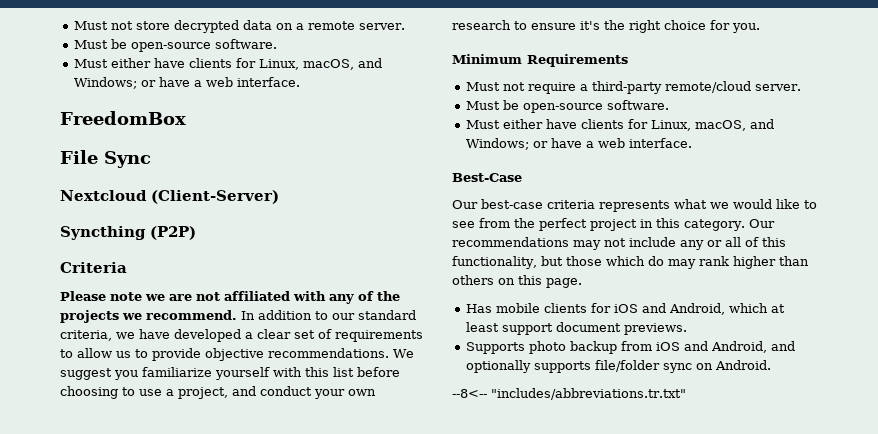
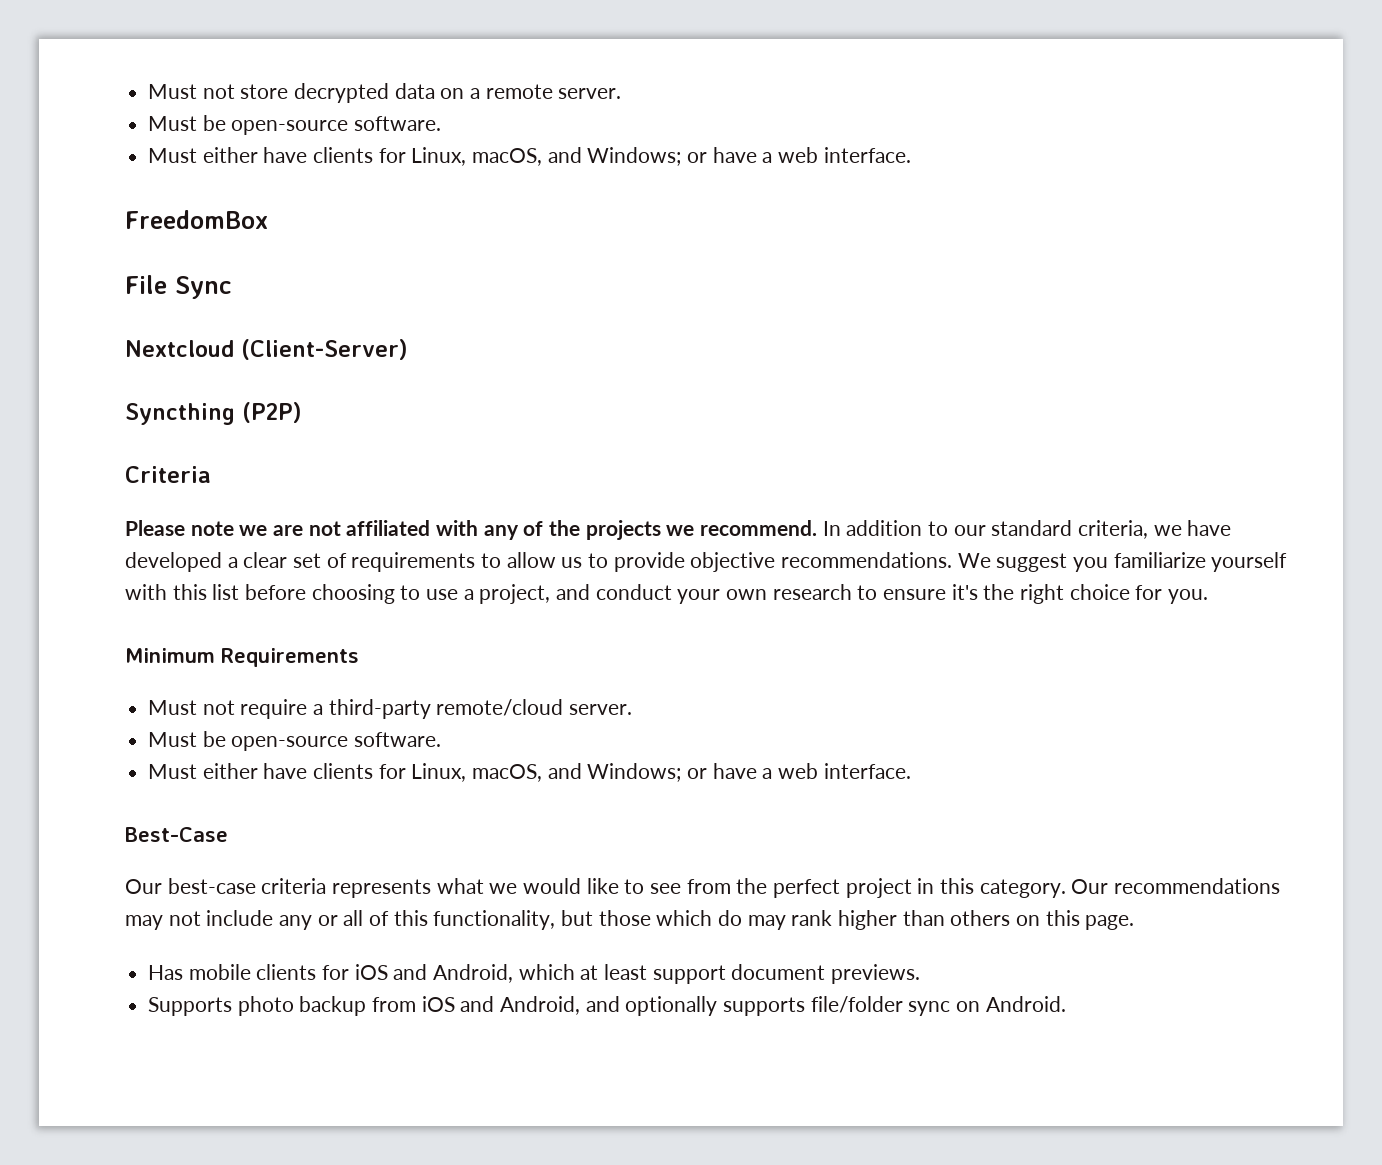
[452,388,686,400] // --8<-- "includes/abbreviations.tr.txt" -> (1066, 1004) none

